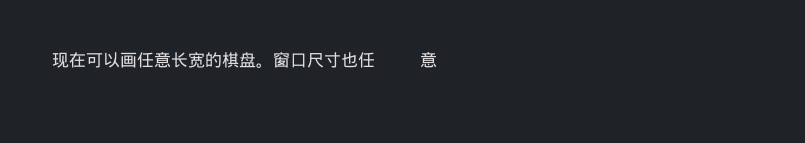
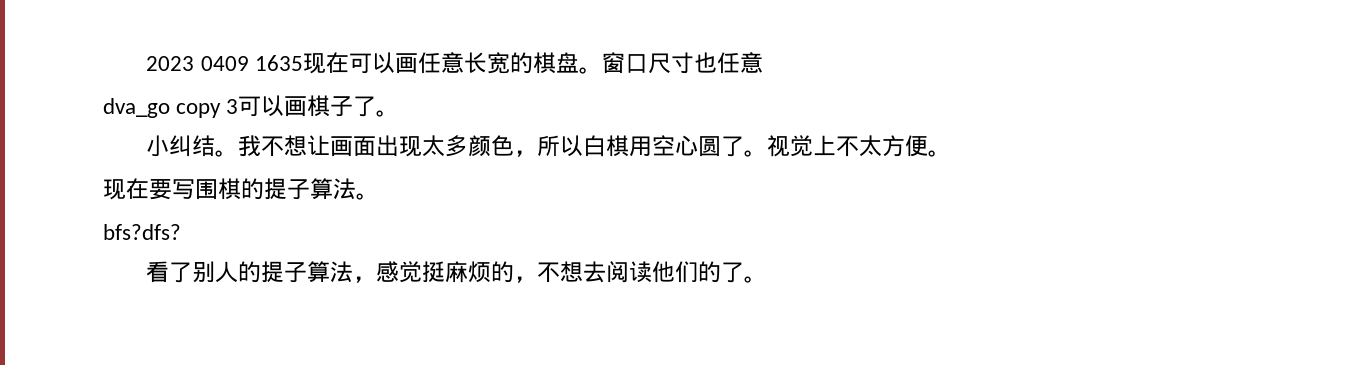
(52, 60) none -> [146,55,303,71] 2023 0409 1635
(437, 60) none -> [103,95,400,118] [146,135,952,157] [103,178,379,200] [103,224,181,240] [146,261,768,283] // dva_go copy 3可以画棋子了。 // 小纠结。我不想让画面出现太多颜色，所以白棋用空心圆了。视觉上不太方便。 // 现在要写围棋的提子算法。 // bfs?dfs? // 看了别人的提子算法，感觉挺麻烦的，不想去阅读他们的了。

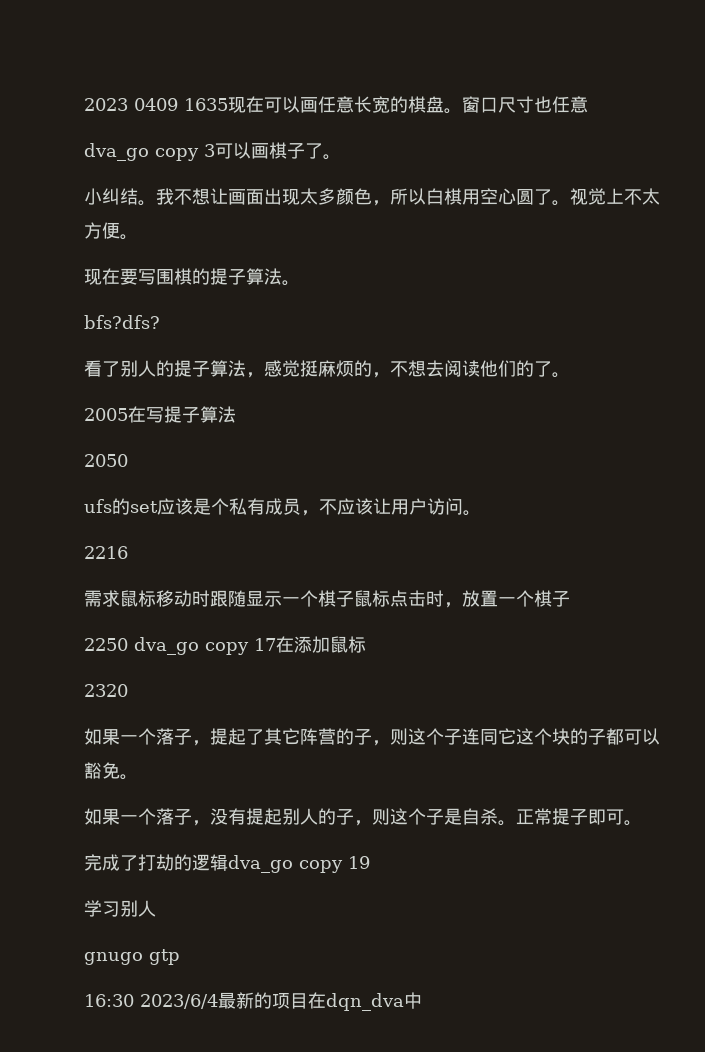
(768, 279) none -> [84,406,236,423] [84,454,128,467] [84,498,481,516] [84,546,128,559] [84,590,570,608] [84,636,366,655] [84,684,128,697] [84,728,660,746] [84,762,138,780] [84,808,642,826] [84,854,370,873] [84,900,156,917] [84,949,180,965] [84,992,422,1011] // 2005在写提子算法 // 2050 // ufs的set应该是个私有成员，不应该让用户访问。 // 2216 // 需求鼠标移动时跟随显示一个棋子鼠标点击时，放置一个棋子 // 2250 dva_go copy 17在添加鼠标 // 2320 // 如果一个落子，提起了其它阵营的子，则这个子连同它这个块的子都可以豁免。 // 如果一个落子，没有提起别人的子，则这个子是自杀。正常提子即可。 // 完成了打劫的逻辑dva_go copy 19 // 学习别人 // gnugo gtp // 16:30 2023/6/4最新的项目在dqn_dva中

